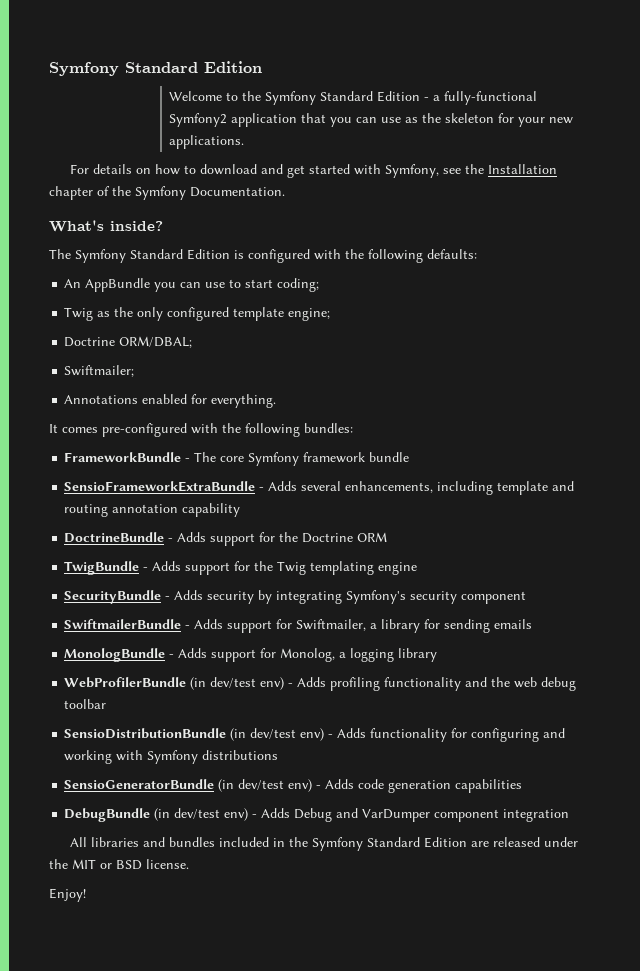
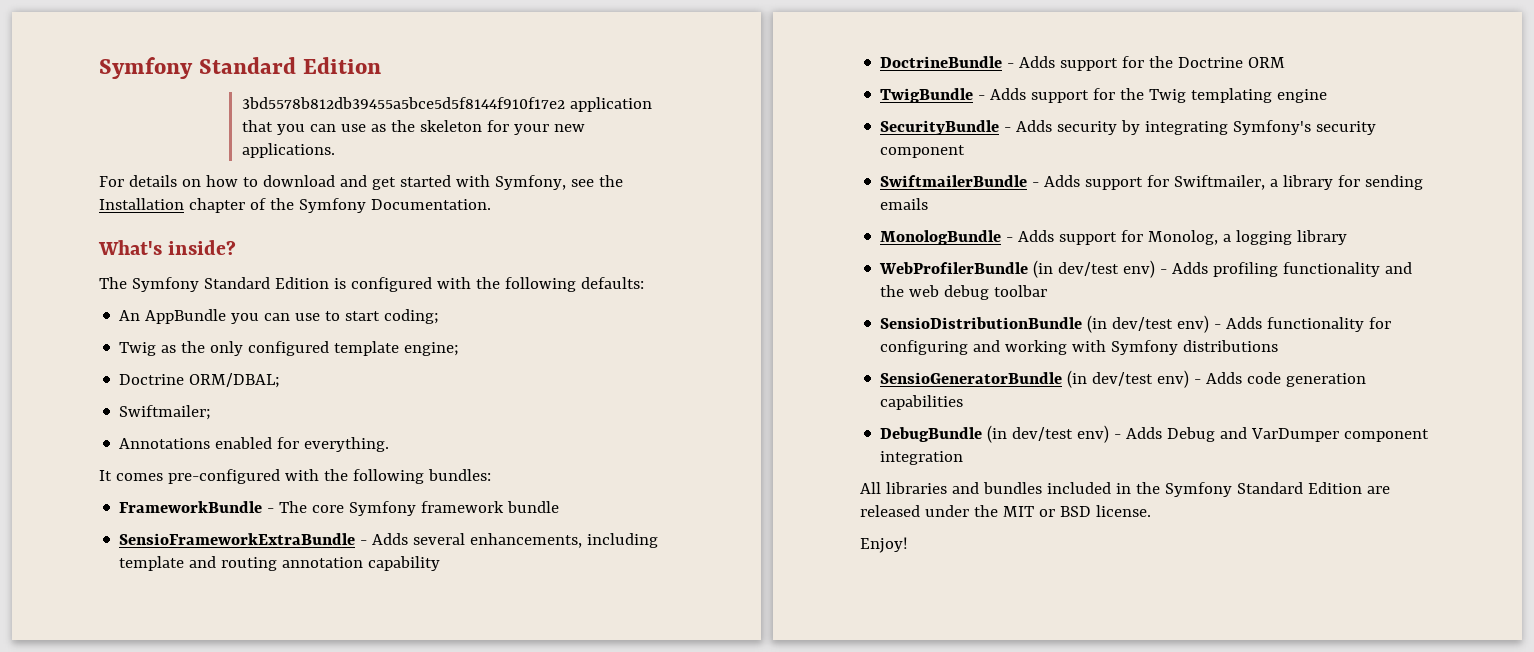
[169,91,538,105] [169,113,228,127] Welcome to the Symfony Standard Edition - a fully-functional Symfony2 -> [241,97,565,109] 3bd5578b812db39455a5bce5d5f8144f910f17e2

